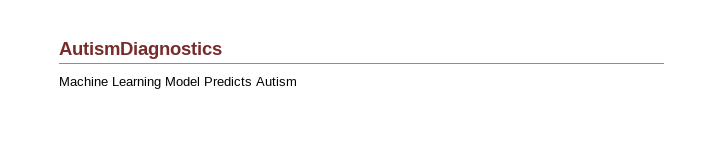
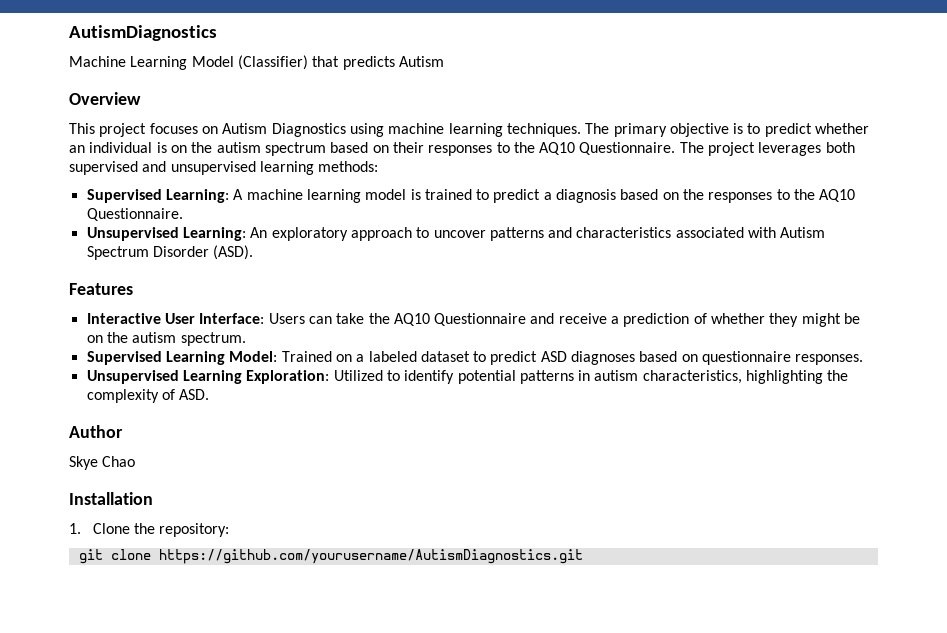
[204,77,297,86] Predicts Autism -> [237,55,444,70] [69,92,141,105] [69,123,870,137] [69,142,855,156] [69,161,379,175] [86,189,856,203] [86,208,183,221] [86,227,826,241] [86,245,254,260] [69,283,133,295] [86,313,861,327] [86,332,246,346] [86,351,864,365] [86,370,849,384] [86,389,210,403] [69,425,123,438] [69,456,136,470] [69,492,153,505] [69,523,230,537] [78,549,583,564] (Classifier) that predicts Autism // Overview // This project focuses on Autism Diagnostics using machine learning techniques. The primary objective is to predict whether an individual is on the autism spectrum based on their responses to the AQ10 Questionnaire. The project leverages both supervised and unsupervised learning methods: // Supervised Learning: A machine learning model is trained to predict a diagnosis based on the responses to the AQ10 Questionnaire. // Unsupervised Learning: An exploratory approach to uncover patterns and characteristics associated with Autism Spectrum Disorder (ASD). // Features // Interactive User Interface: Users can take the AQ10 Questionnaire and receive a prediction of whether they might be on the autism spectrum. // Supervised Learning Model: Trained on a labeled dataset to predict ASD diagnoses based on questionnaire responses. // Unsupervised Learning Exploration: Utilized to identify potential patterns in autism characteristics, highlighting the complexity of ASD. // Author // Skye Chao // Installation // 1. Clone the repository: // git clone https://github.com/yourusername/AutismDiagnostics.git

